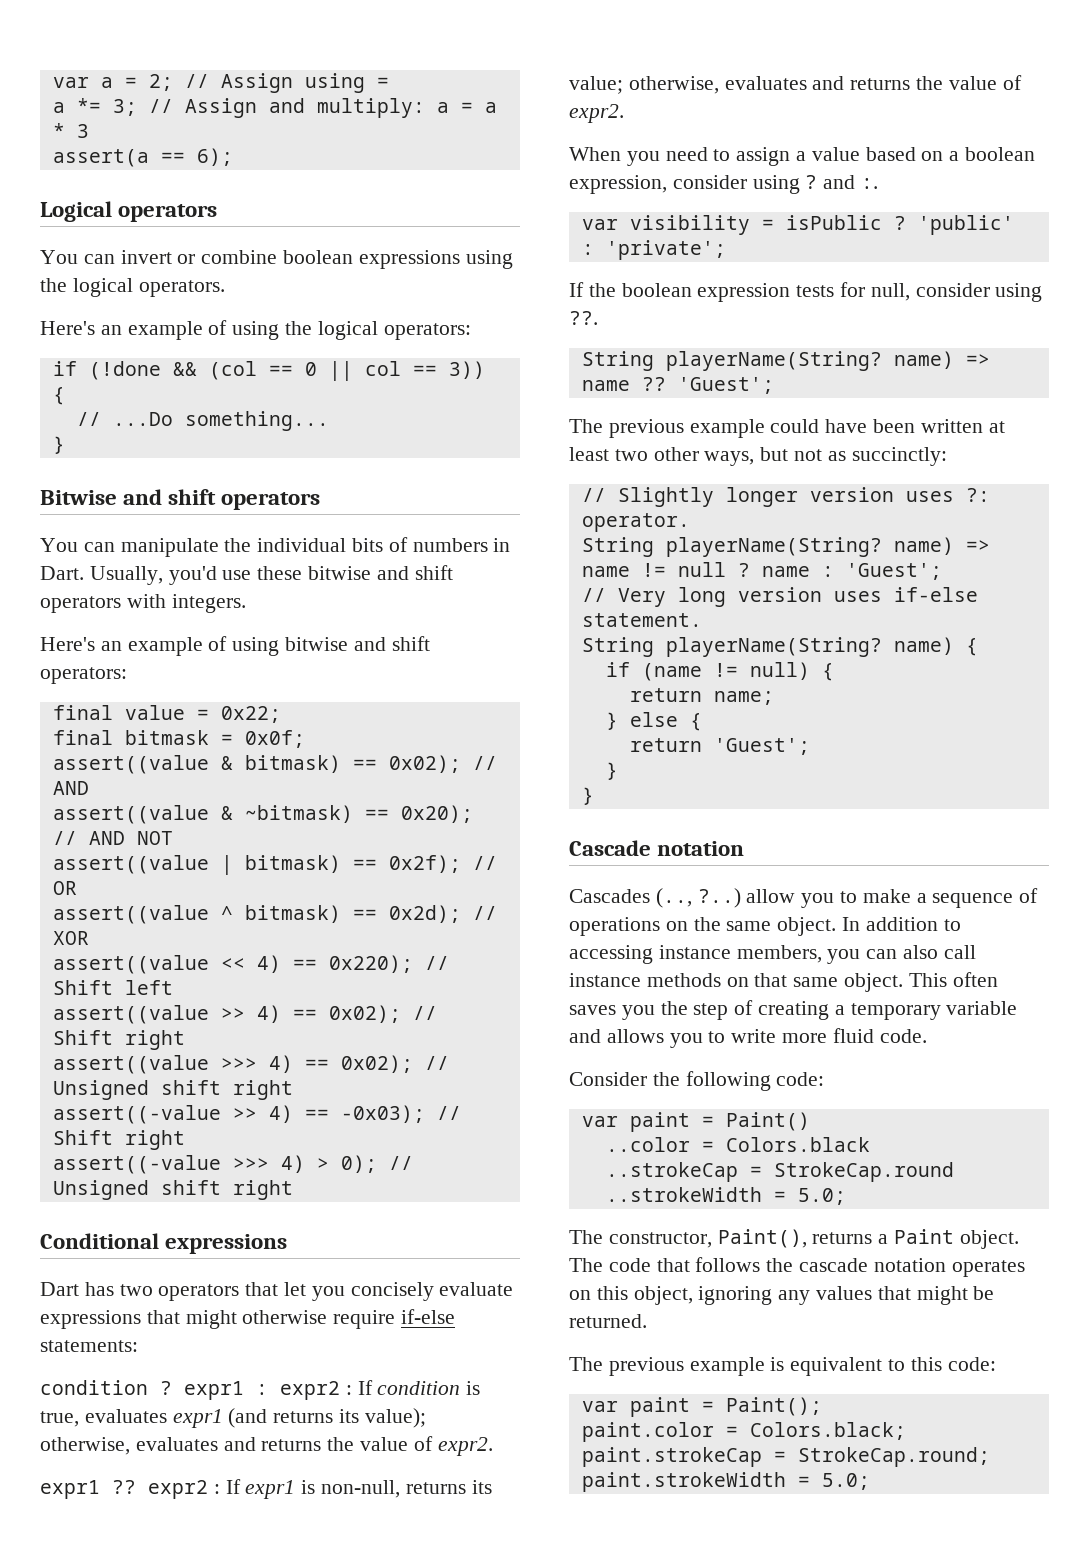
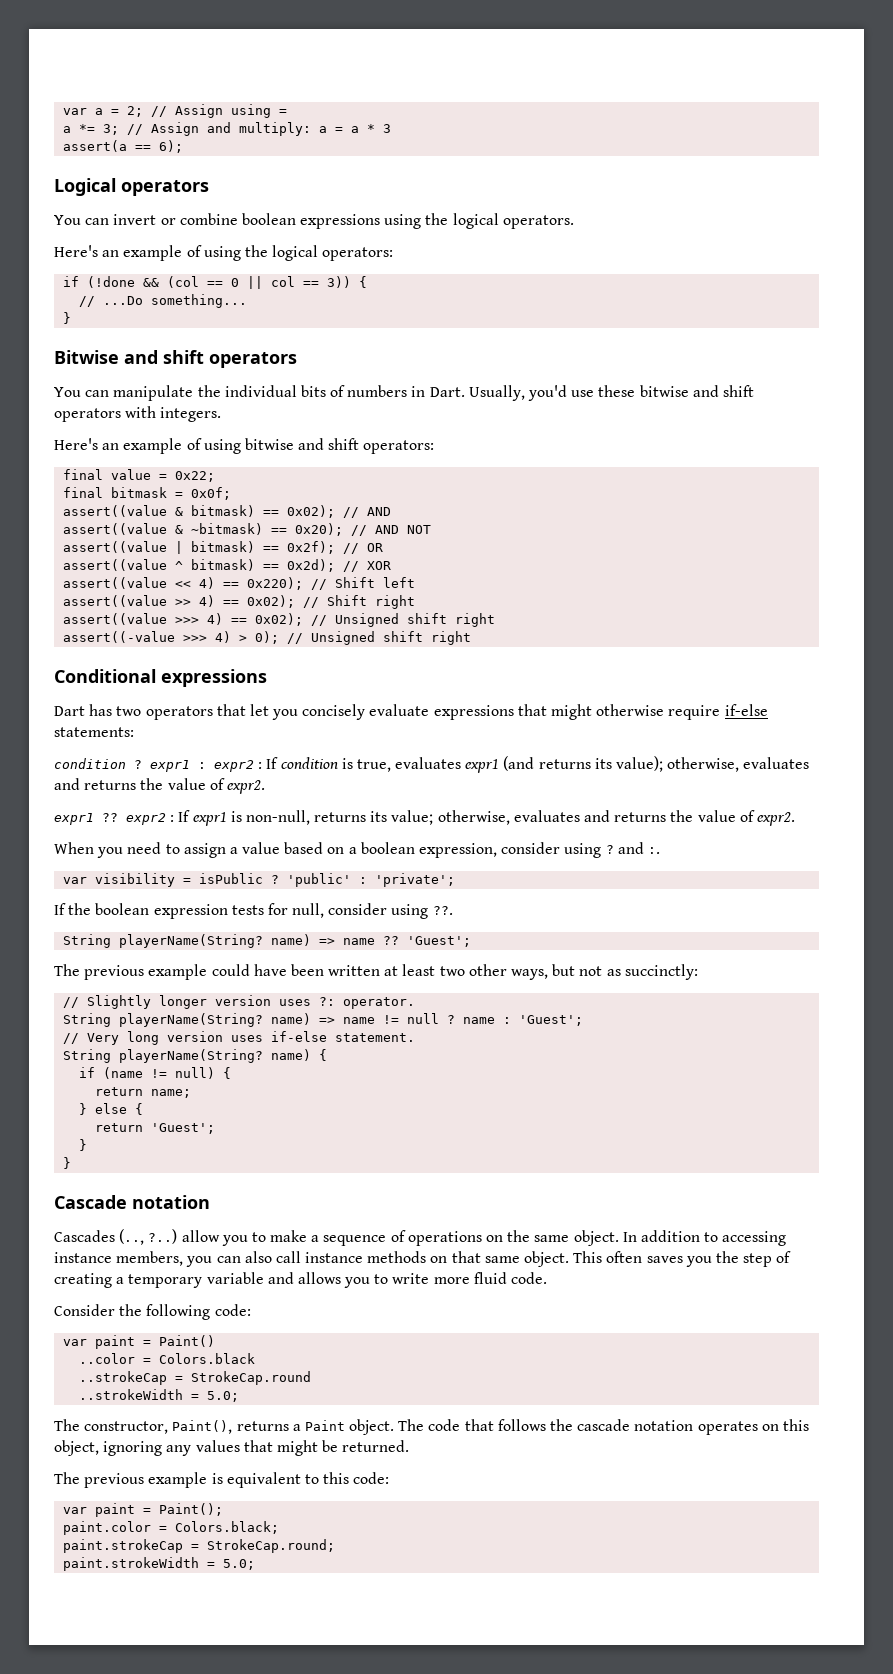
[52,1105,461,1124] [52,1130,185,1150] // assert((-value >> 4) == -0x03); // Shift right -> (496, 620) none

